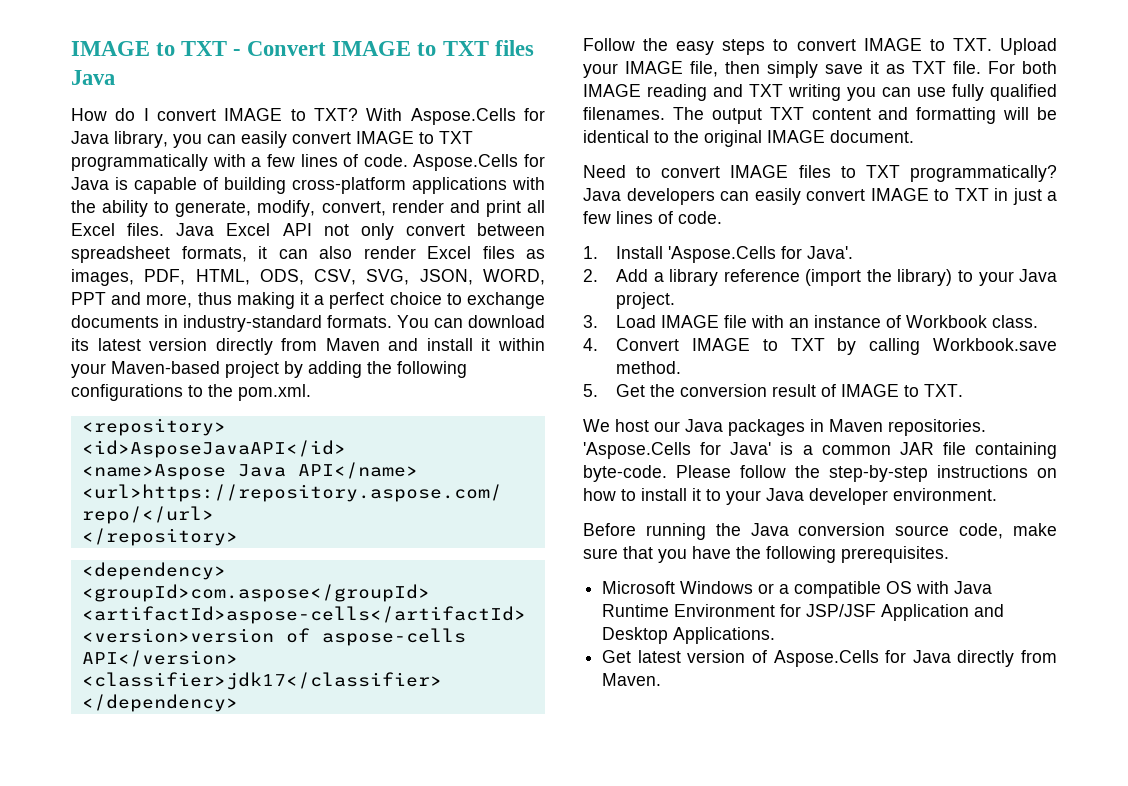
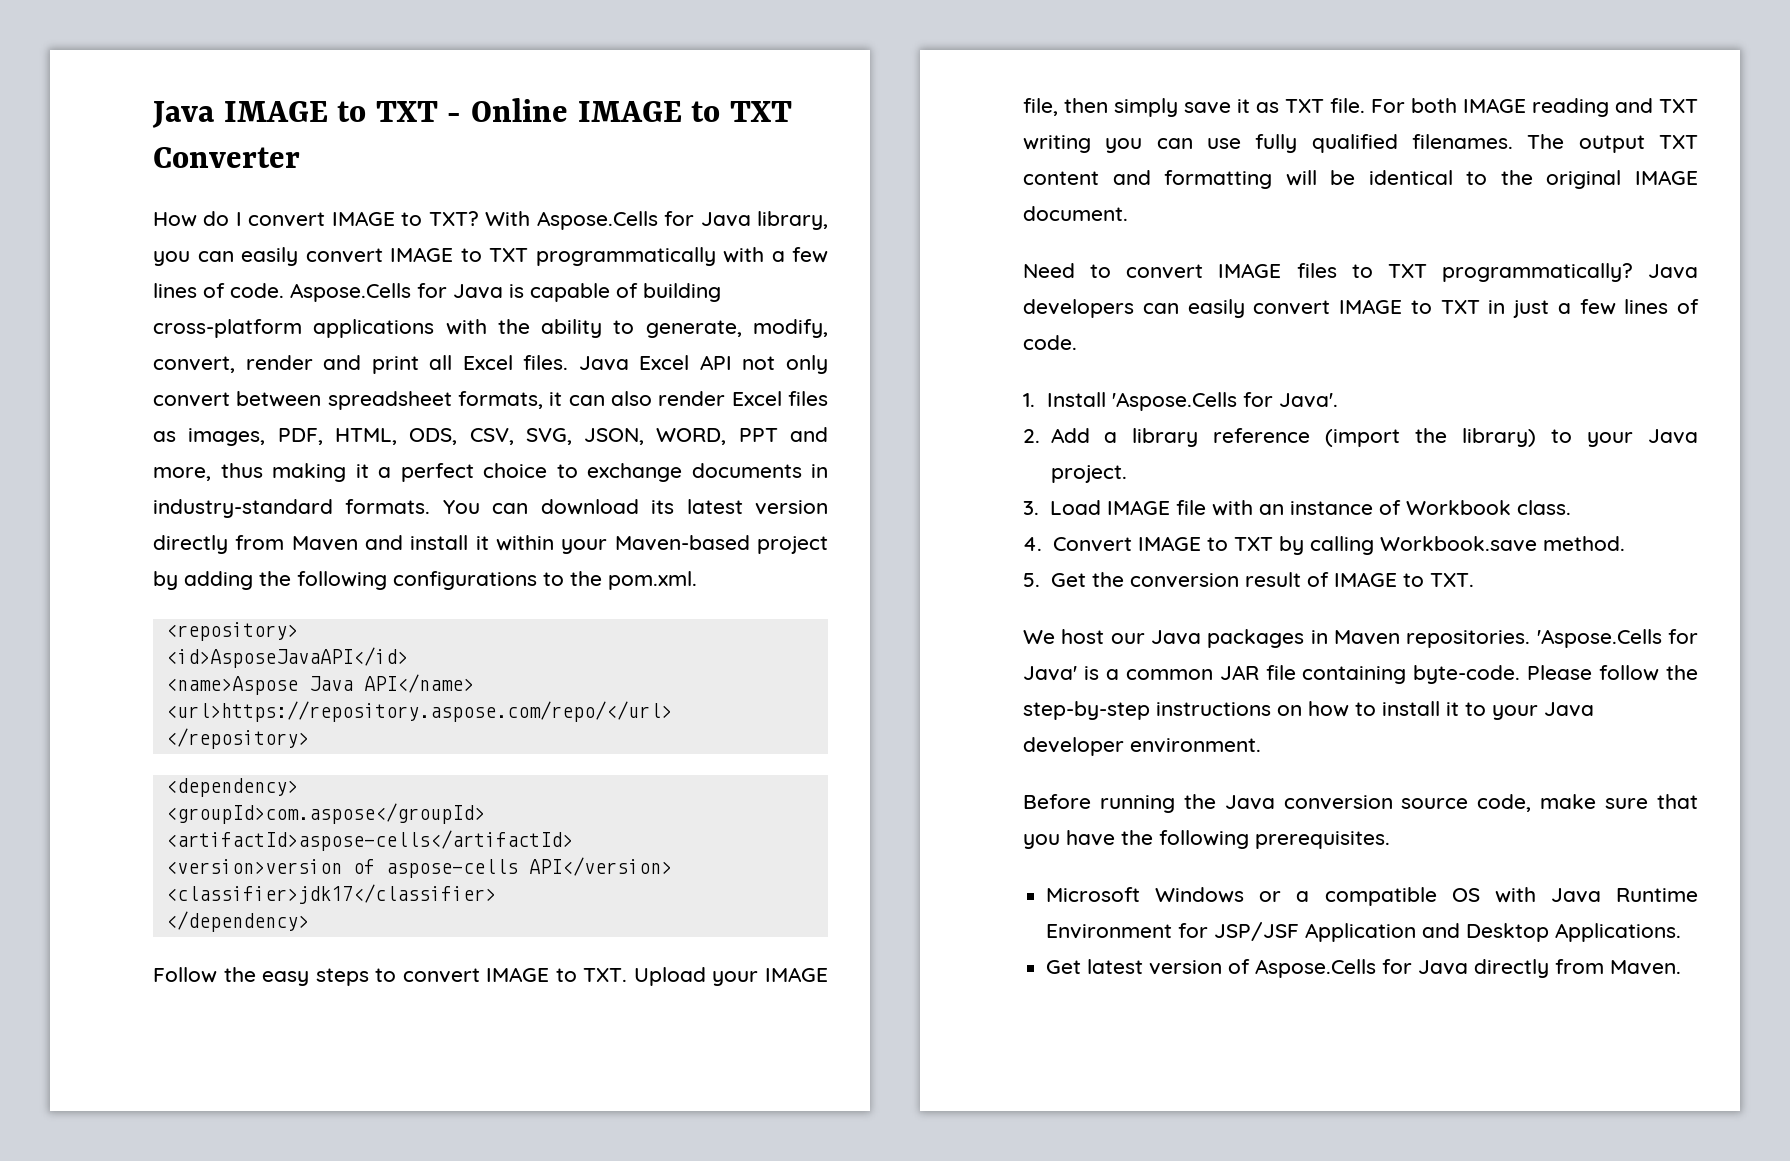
(71, 48) none -> [152,101,214,128] Java
[247,40,534,56] [71,70,115,85] Convert IMAGE to TXT files Java -> [470,98,792,122] [153,147,300,168] Online IMAGE to TXT Converter

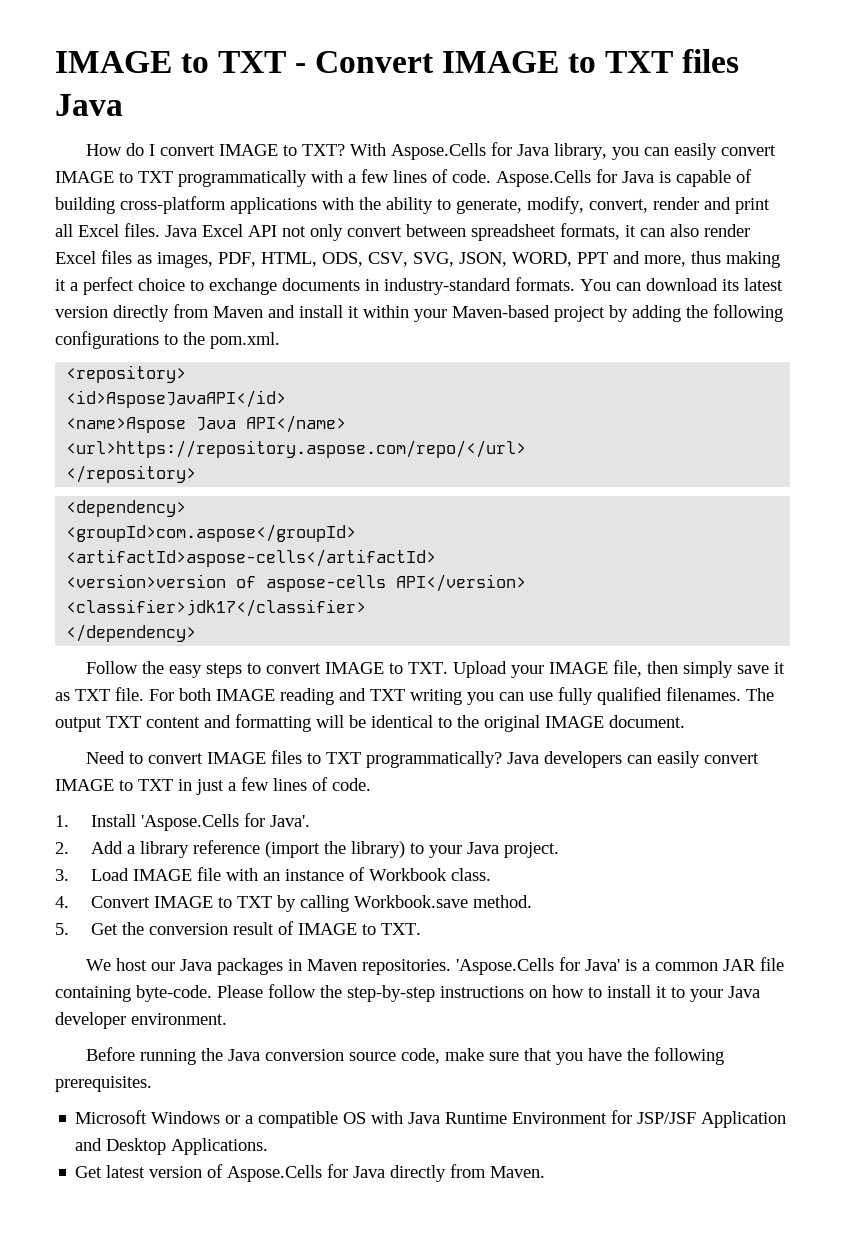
[152,101,214,128] Java -> (55, 62) none
[470,98,792,122] [153,147,300,168] Online IMAGE to TXT Converter -> [315,49,740,73] [55,94,123,116] Convert IMAGE to TXT files Java

